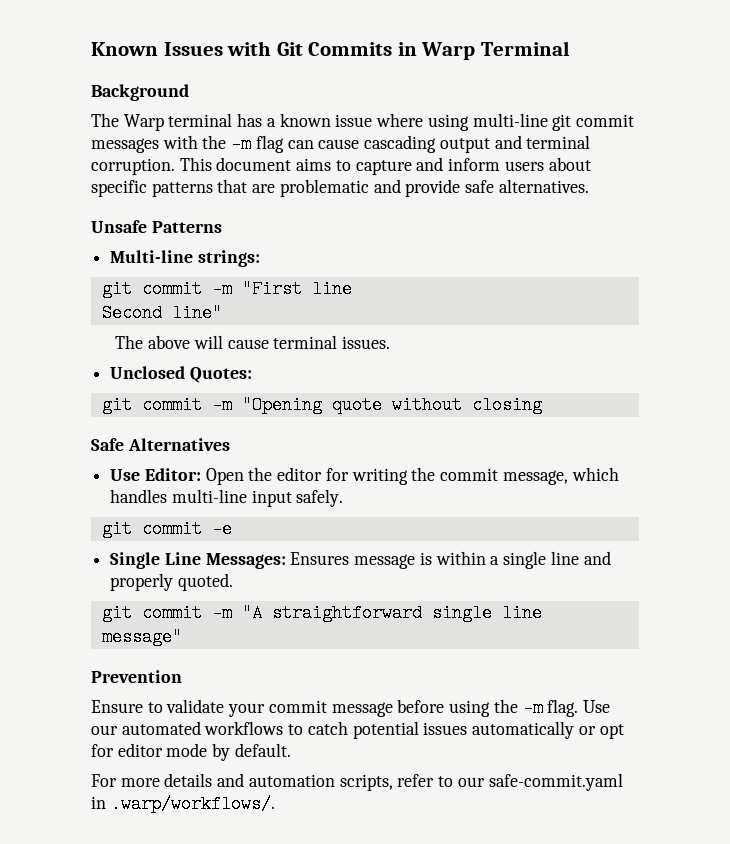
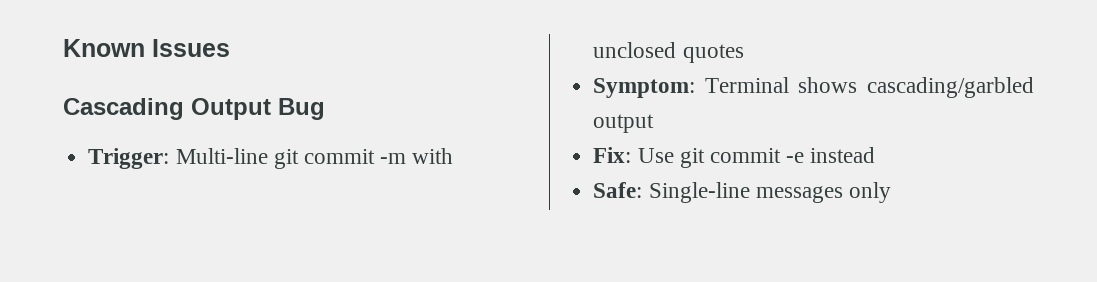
[227,41,570,60] [91,84,189,101] [91,113,634,131] [91,135,591,153] [91,157,591,175] [91,179,589,197] [91,220,222,233] [110,250,260,267] [101,280,352,298] [101,304,222,322] [115,335,391,349] [110,366,252,383] [101,396,542,414] [91,438,230,451] [110,467,619,485] [110,489,344,507] [101,520,232,538] [110,551,611,569] [110,573,233,591] [101,604,542,622] [101,628,182,646] [91,670,182,683] [91,699,610,717] [91,721,624,739] [91,743,291,761] [91,773,623,791] [91,795,275,813] with Git Commits in Warp Terminal // Background // The Warp terminal has a known issue where using multi-line git commit messages with the -m flag can cause cascading output and terminal corruption. This document aims to capture and inform users about specific patterns that are problematic and provide safe alternatives. // Unsafe Patterns // Multi-line strings: // git commit -m "First line // Second line" // The above will cause terminal issues. // Unclosed Quotes: // git commit -m "Opening quote without closing // Safe Alternatives // Use Editor: Open the editor for writing the commit message, which handles multi-line input safely. // git commit -e // Single Line Messages: Ensures message is within a single line and properly quoted. // git commit -m "A straightforward single line message" // Prevention // Ensure to validate your commit message before using the -m flag. Use our automated workflows to catch potential issues automatically or opt for editor mode by default. // For more details and automation scripts, refer to our safe-commit.yaml in .warp/workflows/. -> [63,98,325,120] [88,148,454,169] [593,42,744,63] [593,77,1034,98] [593,114,655,133] [593,147,876,168] [593,182,891,203] // Cascading Output Bug // Trigger: Multi-line git commit -m with unclosed quotes // Symptom: Terminal shows cascading/garbled output // Fix: Use git commit -e instead // Safe: Single-line messages only

